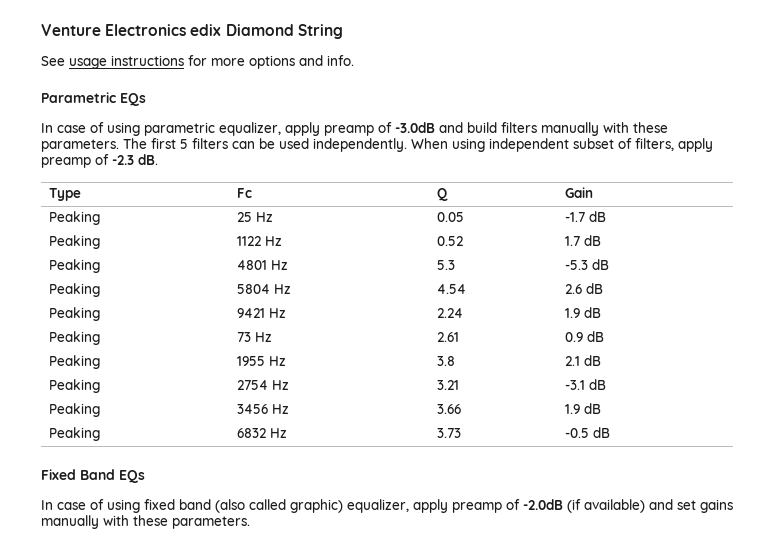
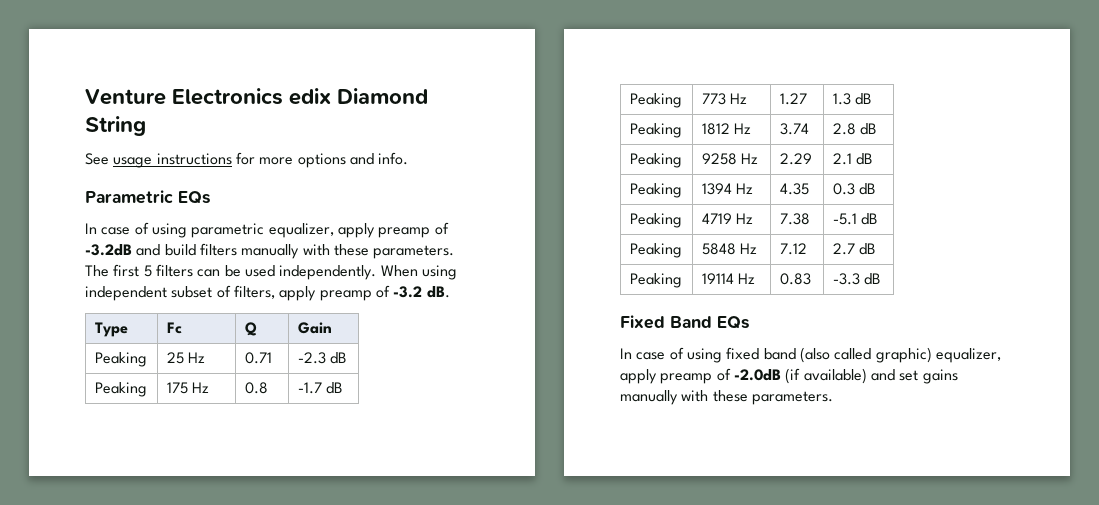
[395,122,435,133] -3.0dB -> [85,244,132,256] -3.2dB
[112,155,134,165] -2.3 -> [393,286,423,298] -3.2
[437,212,465,222] 0.05 -> [244,352,272,364] [297,352,347,364] [94,382,147,397] [166,382,210,394] [244,382,268,394] 0.71 | -2.3 dB // Peaking | 175 Hz | 0.8
[237,236,283,246] [437,236,464,246] [565,235,602,246] [49,259,101,273] [237,260,289,270] [437,260,456,270] [565,259,610,270] [49,283,101,297] [237,284,292,294] [437,284,467,294] [565,283,604,294] [49,307,101,321] [237,308,287,318] [437,308,464,318] [565,307,602,318] [49,331,101,345] [237,332,273,342] [437,332,460,342] [565,331,605,342] [49,355,101,369] [237,356,287,366] [437,356,456,366] 1122 Hz | 0.52 | 1.7 dB // Peaking | 4801 Hz | 5.3 | -5.3 dB // Peaking | 5804 Hz | 4.54 | 2.6 dB // Peaking | 9421 Hz | 2.24 | 1.9 dB // Peaking | 73 Hz | 2.61 | 0.9 dB // Peaking | 1955 Hz | 3.8 -> [701,93,748,105] [779,93,807,105] [832,93,872,105] [629,123,682,138] [701,123,752,135] [779,123,809,135] [832,123,877,135] [629,153,682,168] [701,153,759,165] [779,153,812,165] 773 Hz | 1.27 | 1.3 dB // Peaking | 1812 Hz | 3.74 | 2.8 dB // Peaking | 9258 Hz | 2.29
[237,380,290,390] [437,380,460,390] [565,379,607,390] [49,403,101,417] [237,404,290,414] [437,404,462,414] [565,403,602,414] [49,427,101,441] [237,428,288,438] [437,428,462,438] [565,428,590,438] 2754 Hz | 3.21 | -3.1 dB // Peaking | 3456 Hz | 3.66 | 1.9 dB // Peaking | 6832 Hz | 3.73 | -0.5 -> [701,183,754,195] [779,183,809,195] [832,183,876,195] [629,213,682,228] [701,213,754,224] [779,213,810,225] [832,213,878,225] [629,243,682,258] [701,243,758,255] [779,243,807,255] [832,243,876,255] [629,273,682,288] [701,273,756,284] [779,273,811,285] [832,273,860,285] 1394 Hz | 4.35 | 0.3 dB // Peaking | 4719 Hz | 7.38 | -5.1 dB // Peaking | 5848 Hz | 7.12 | 2.7 dB // Peaking | 19114 Hz | 0.83 | -3.3

